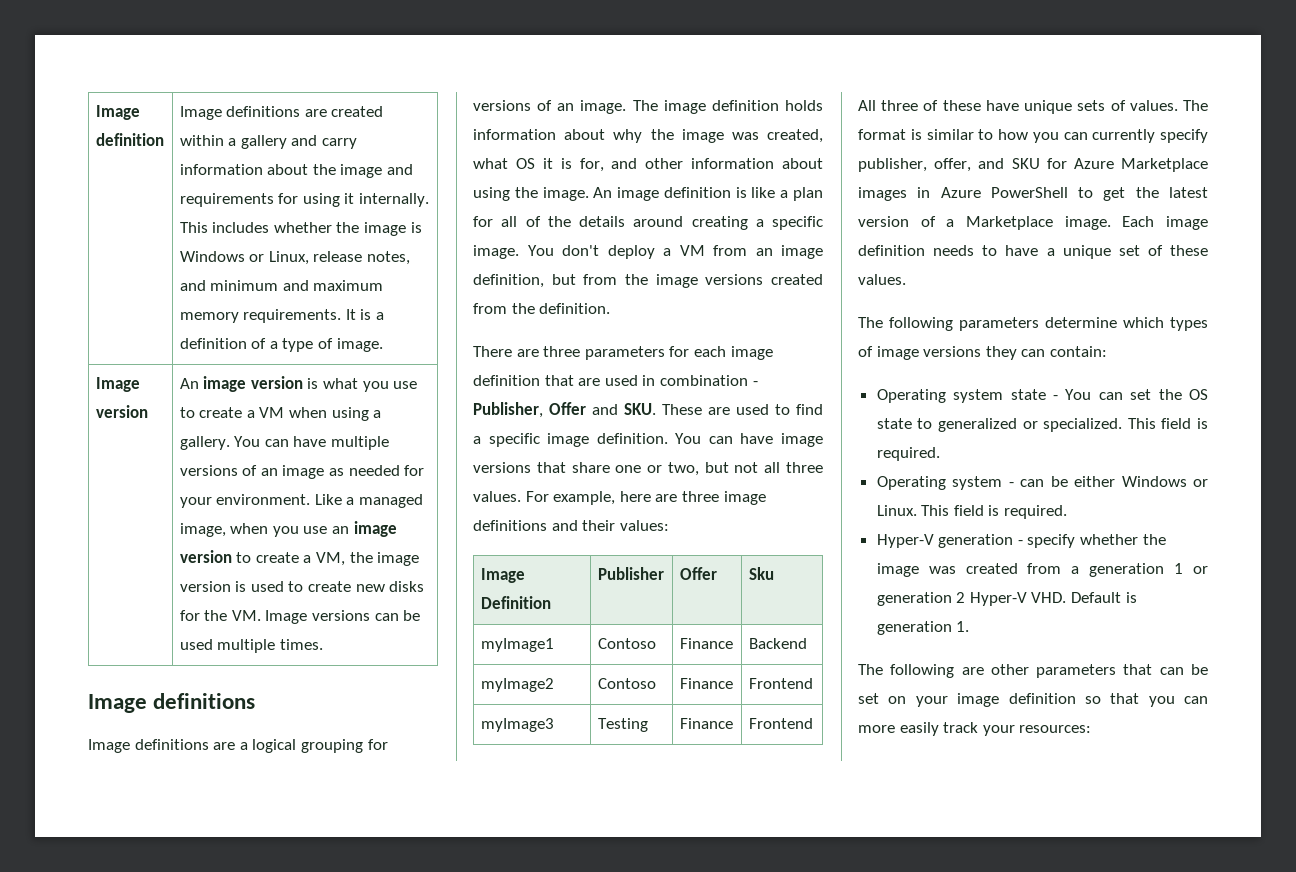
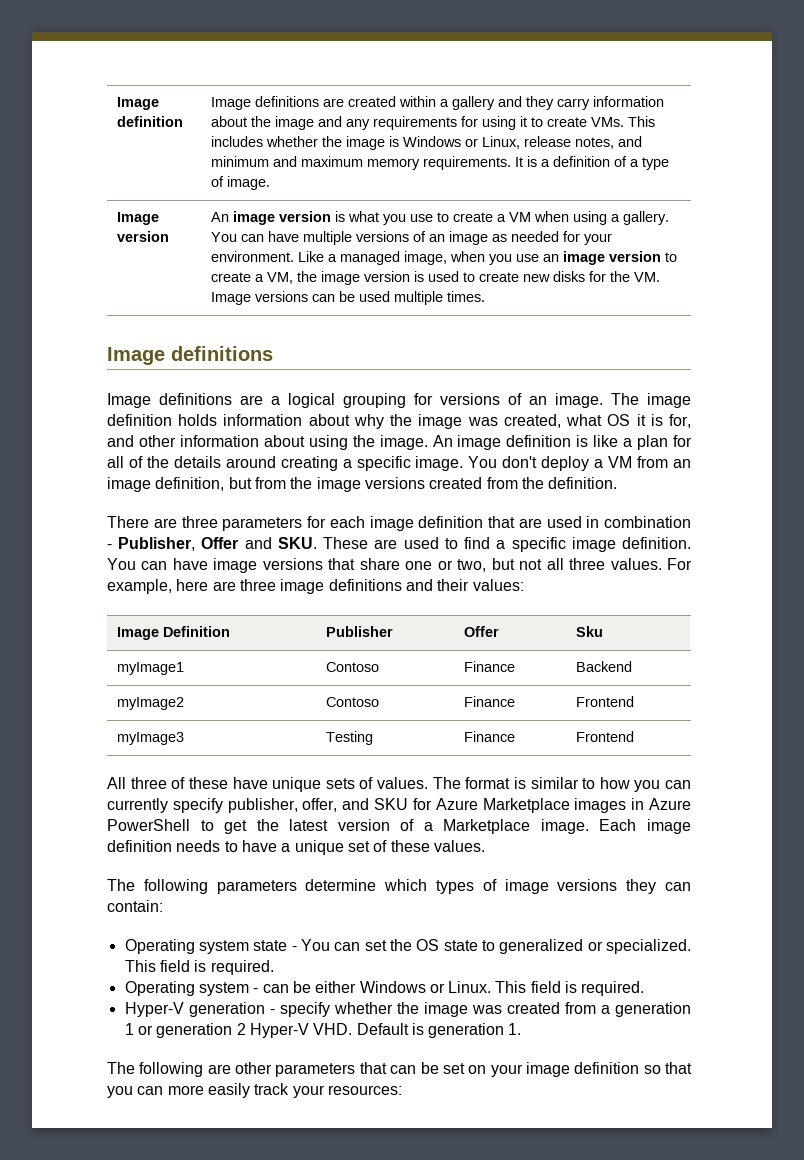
(318, 140) none -> [526,96,555,110] they
(414, 169) none -> [346,119,371,130] any
[359,193,430,207] internally. -> [531,117,625,127] to create VMs.

